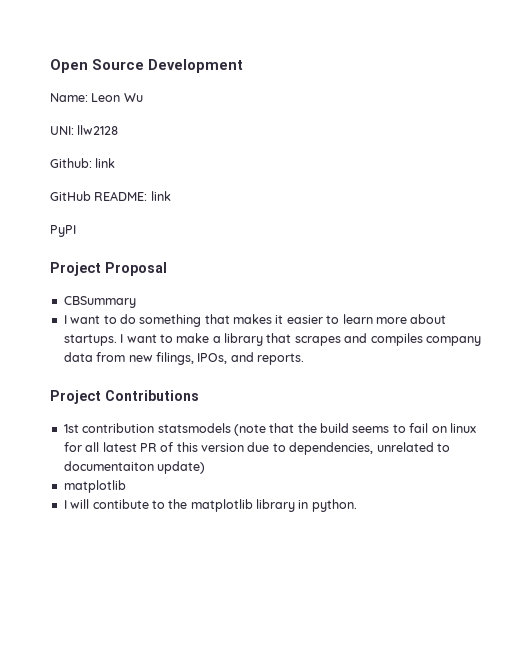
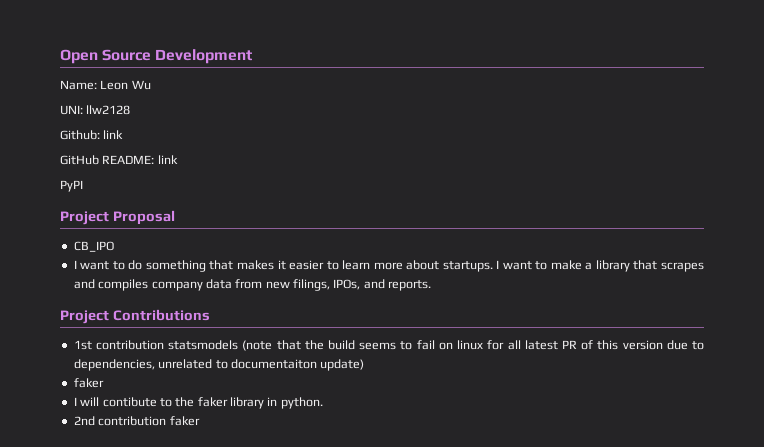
[63,296,136,308] CBSummary -> [73,241,114,252] CB_IPO
[63,480,126,493] matplotlib -> [73,378,104,388] faker
[190,499,253,512] matplotlib -> [197,397,228,407] faker
(357, 505) none -> [73,416,200,426] // 2nd contribution faker

